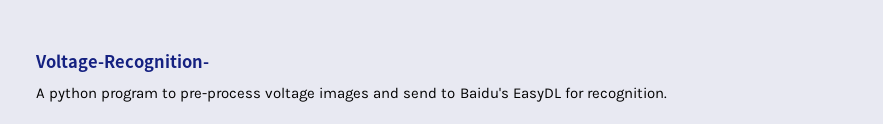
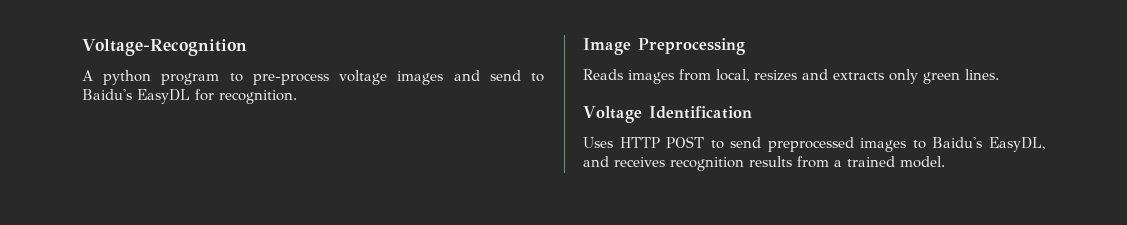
[35,54,209,72] Voltage-Recognition- -> [82,39,247,56] Voltage-Recognition
(667, 94) none -> [583,38,745,55] [583,69,999,84] [583,106,752,123] [583,136,1045,152] [583,156,945,171] // Image Preprocessing // Reads images from local, resizes and extracts only green lines. // Voltage Identification // Uses HTTP POST to send preprocessed images to Baidu's EasyDL, and receives recognition results from a trained model.

